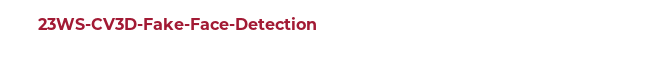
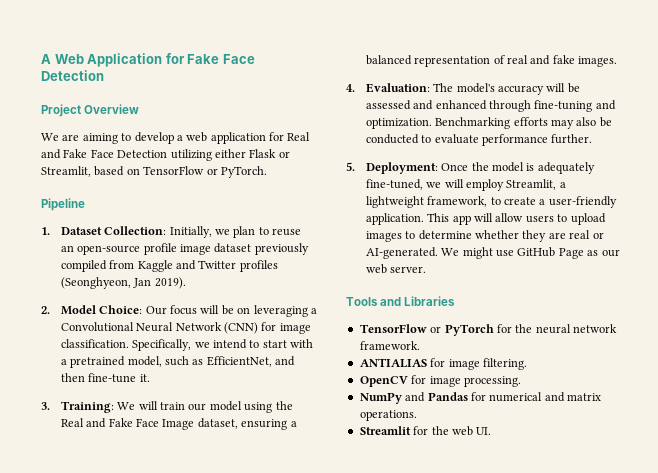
[38,17,317,30] 23WS-CV3D-Fake-Face-Detection -> [41,53,255,67] [41,70,104,81] [41,104,140,117] [41,132,311,144] [41,149,290,161] [41,166,267,178] [41,198,85,211] [41,226,302,238] [60,243,309,255] [60,260,278,272] [60,277,186,289] [41,305,317,317] [60,322,311,334] [60,339,314,351] [60,356,296,368] [60,373,150,383] [41,401,293,413] [60,418,297,430] [365,55,618,67] [346,83,580,95] [365,100,616,112] [365,117,612,129] [365,134,593,146] [346,162,595,174] [365,179,566,191] [365,196,617,208] [365,213,606,225] [365,230,604,242] [365,247,620,259] [365,264,427,274] [346,296,456,306] [359,324,617,336] [359,341,420,350] [359,358,527,370] [359,375,521,387] [359,392,601,404] [359,410,417,421] [359,426,492,436] A Web Application for Fake Face Detection // Project Overview // We are aiming to develop a web application for Real and Fake Face Detection utilizing either Flask or Streamlit, based on TensorFlow or PyTorch. // Pipeline // 1. Dataset Collection: Initially, we plan to reuse an open-source profile image dataset previously compiled from Kaggle and Twitter profiles (Seonghyeon, Jan 2019). // 2. Model Choice: Our focus will be on leveraging a Convolutional Neural Network (CNN) for image classification. Specifically, we intend to start with a pretrained model, such as EfficientNet, and then fine-tune it. // 3. Training: We will train our model using the Real and Fake Face Image dataset, ensuring a balanced representation of real and fake images. // 4. Evaluation: The model's accuracy will be assessed and enhanced through fine-tuning and optimization. Benchmarking efforts may also be conducted to evaluate performance further. // 5. Deployment: Once the model is adequately fine-tuned, we will employ Streamlit, a lightweight framework, to create a user-friendly application. This app will allow users to upload images to determine whether they are real or AI-generated. We might use GitHub Page as our web server. // Tools and Libraries // TensorFlow or PyTorch for the neural network framework. // ANTIALIAS for image filtering. // OpenCV for image processing. // NumPy and Pandas for numerical and matrix operations. // Streamlit for the web UI.

